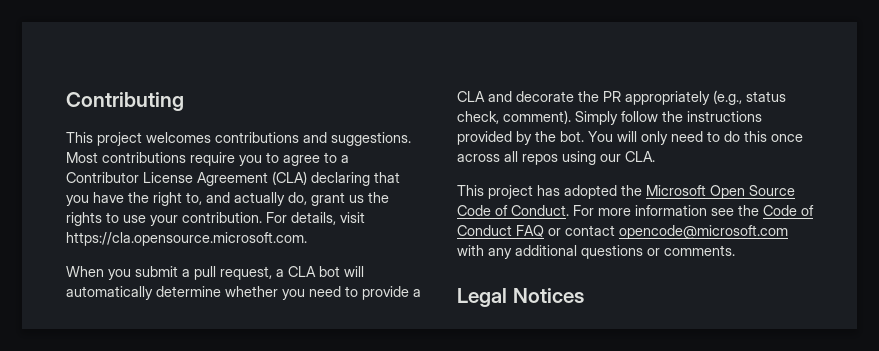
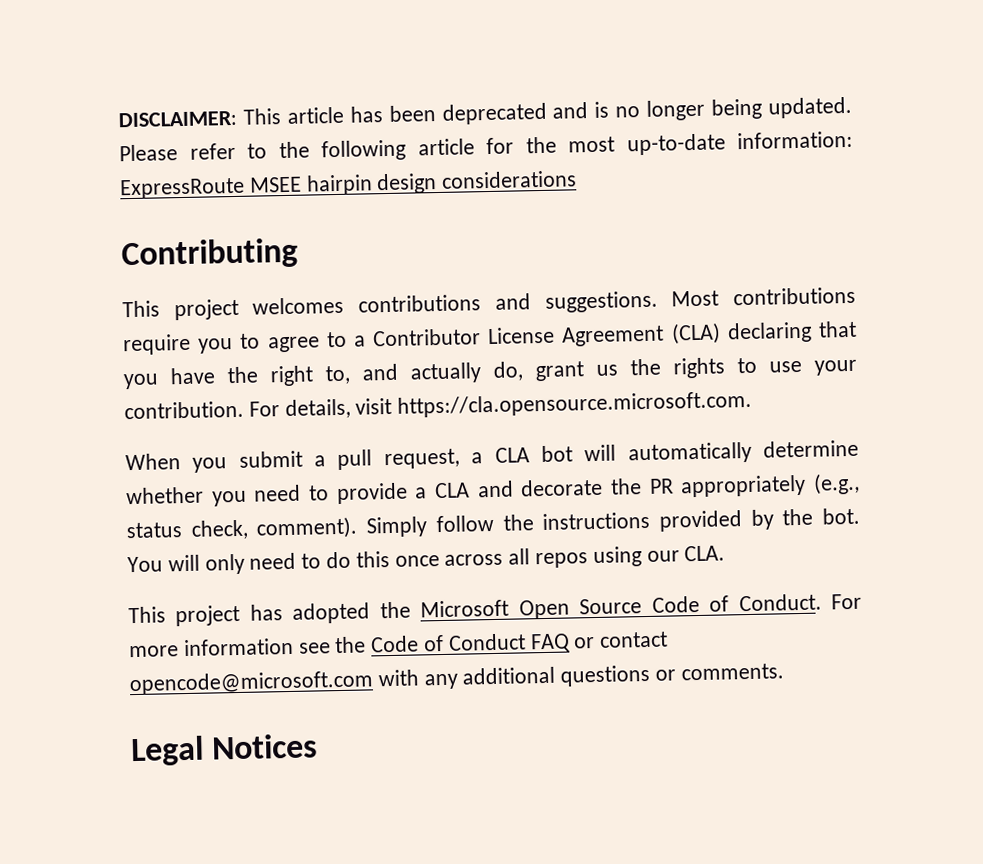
(66, 101) none -> [118,96,853,128] [119,130,853,162] [120,170,578,200] DISCLAIMER: This article has been deprecated and is no longer being updated. Please refer to the following article for the most up-to-date information: ExpressRoute MSEE hairpin design considerations //

